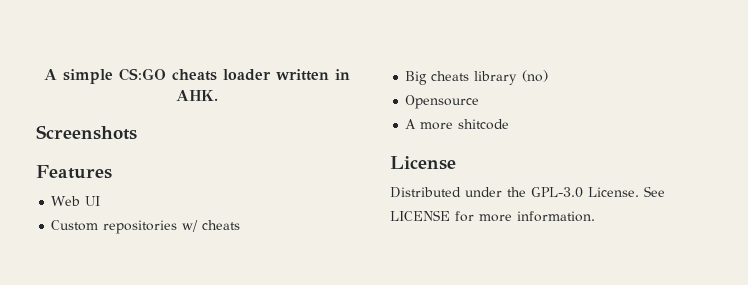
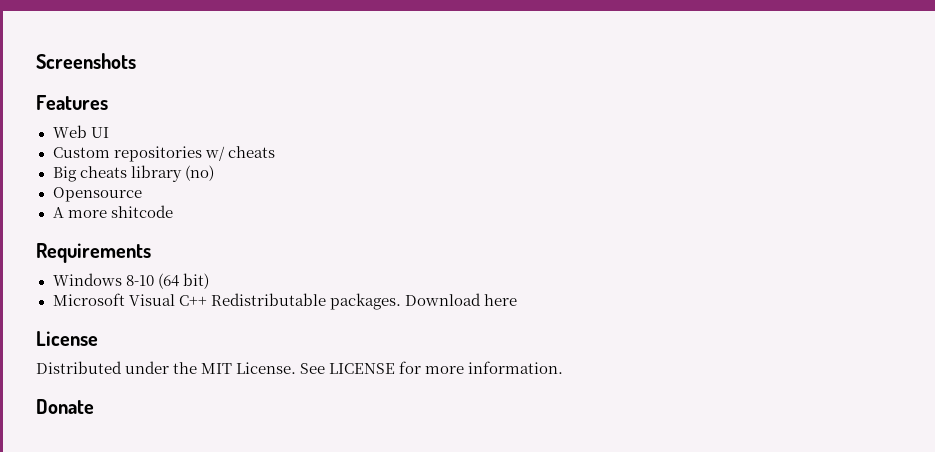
[44,68,350,84] [176,90,218,101] A simple CS:GO cheats loader written in AHK. // -> (36, 61) none
(510, 124) none -> [36,243,151,263] [52,273,209,289] [52,293,517,310] // Requirements // Windows 8-10 (64 bit) // Microsoft Visual C++ Redistributable packages. Download here
[531,187,583,198] GPL-3.0 -> [201,363,233,374] MIT
(595, 216) none -> [36,399,94,414] // Donate

